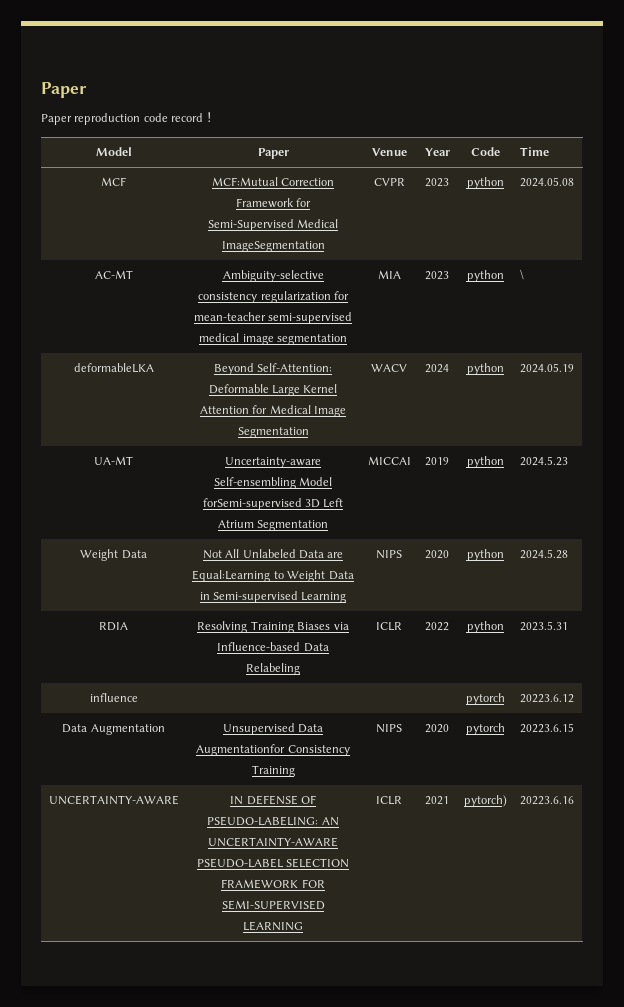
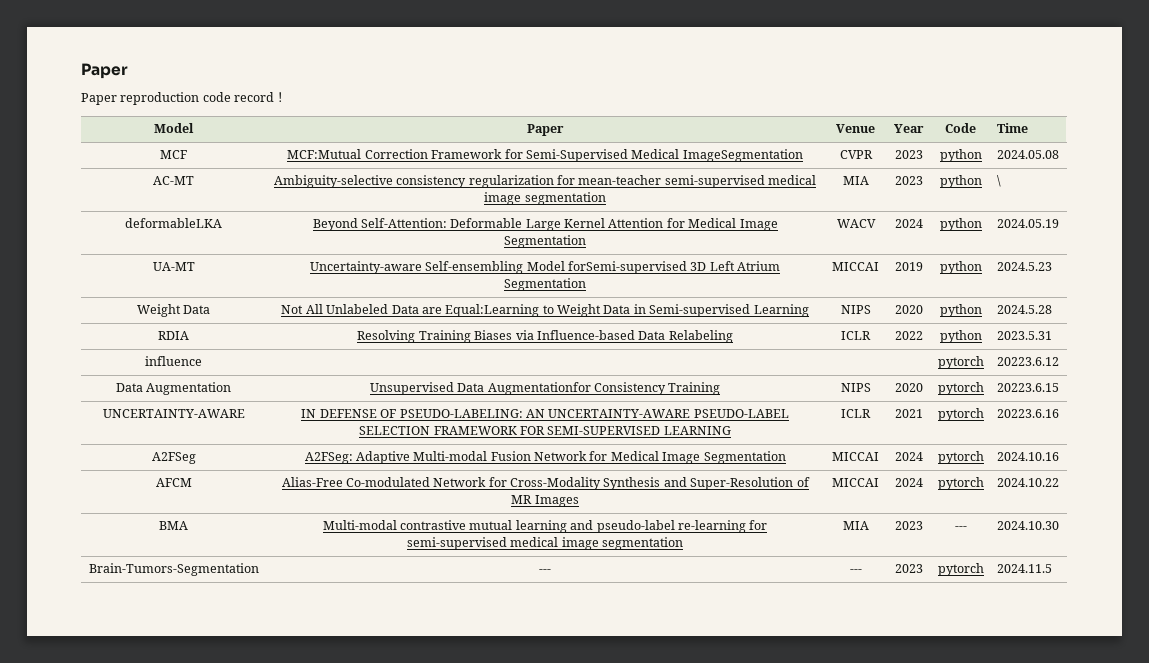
[463,795,507,807] pytorch) -> [937,408,984,421] pytorch
(574, 800) none -> [151,452,196,464] [304,451,786,464] [832,452,879,461] [894,452,923,461] [937,451,984,464] [996,452,1059,461] [155,478,192,487] [281,477,810,490] [511,495,579,507] [832,478,879,487] [894,478,923,487] [937,477,984,490] [996,478,1059,487] [159,521,188,530] [322,520,768,533] [406,537,684,550] [842,521,869,530] [894,521,923,530] [954,526,967,530] [996,521,1059,530] [88,563,259,576] [539,569,551,573] [849,569,862,573] [894,564,923,573] [937,563,984,576] [996,564,1052,573] // A2FSeg | A2FSeg: Adaptive Multi-modal Fusion Network for Medical Image Segmentation | MICCAI | 2024 | pytorch | 2024.10.16 // AFCM | Alias-Free Co-modulated Network for Cross-Modality Synthesis and Super-Resolution of MR Images | MICCAI | 2024 | pytorch | 2024.10.22 // BMA | Multi-modal contrastive mutual learning and pseudo-label re-learning for semi-supervised medical image segmentation | MIA | 2023 | --- | 2024.10.30 // Brain-Tumors-Segmentation | --- | --- | 2023 | pytorch | 2024.11.5

